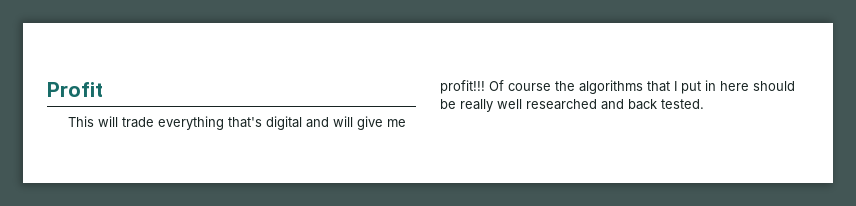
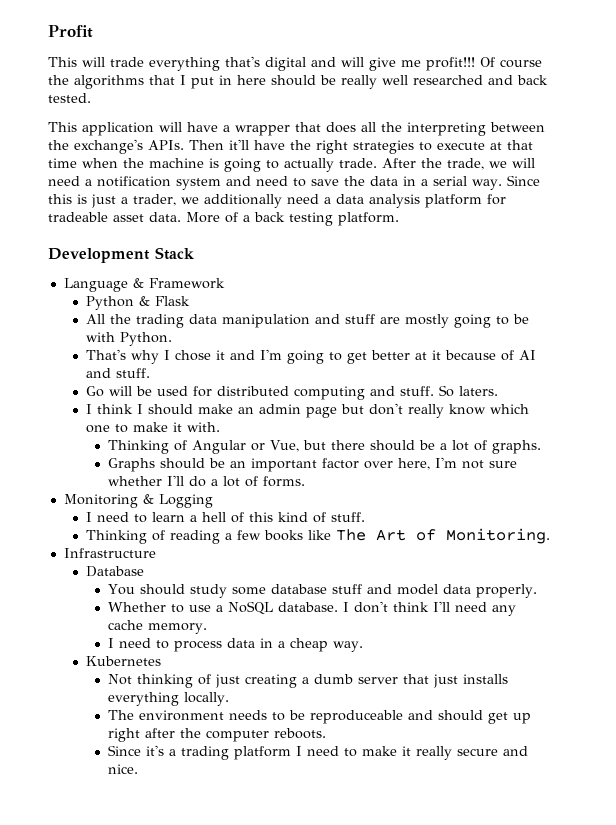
(704, 104) none -> [48,122,545,136] [48,139,533,154] [48,158,535,172] [48,175,540,190] [48,194,506,208] [48,212,399,226] [48,247,194,263] [63,278,225,292] [86,296,191,310] [86,314,530,328] [86,332,173,346] [86,349,537,364] [86,368,151,378] [86,385,499,400] [86,403,530,418] [86,422,221,433] [108,440,542,454] [108,457,518,472] [108,475,306,487] [63,494,213,508] [86,512,366,523] [86,528,551,544] [63,548,156,558] [86,566,145,577] [108,584,538,598] [108,601,517,616] [108,620,208,634] [108,638,364,652] [86,656,162,666] [108,674,509,688] [108,692,230,706] [108,710,532,724] [108,728,327,742] [108,745,529,760] [108,764,139,774] // This application will have a wrapper that does all the interpreting between the exchange's APIs. Then it'll have the right strategies to execute at that time when the machine is going to actually trade. After the trade, we will need a notification system and need to save the data in a serial way. Since this is just a trader, we additionally need a data analysis platform for tradeable asset data. More of a back testing platform. // Development Stack // Language & Framework // Python & Flask // All the trading data manipulation and stuff are mostly going to be with Python. // That's why I chose it and I'm going to get better at it because of AI and stuff. // Go will be used for distributed computing and stuff. So laters. // I think I should make an admin page but don't really know which one to make it with. // Thinking of Angular or Vue, but there should be a lot of graphs. // Graphs should be an important factor over here, I'm not sure whether I'll do a lot of forms. // Monitoring & Logging // I need to learn a hell of this kind of stuff. // Thinking of reading a few books like The Art of Monitoring. // Infrastructure // Database // You should study some database stuff and model data properly. // Whether to use a NoSQL database. I don't think I'll need any cache memory. // I need to process data in a cheap way. // Kubernetes // Not thinking of just creating a dumb server that just installs everything locally. // The environment needs to be reproduceable and should get up right after the computer reboots. // Since it's a trading platform I need to make it really secure and nice.

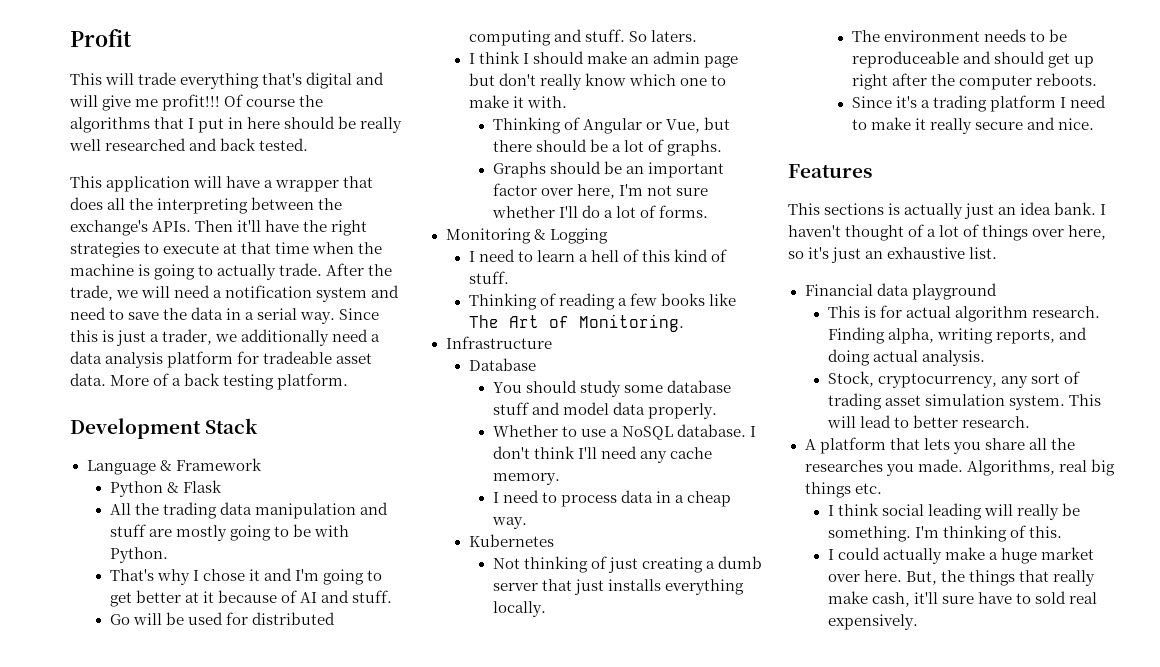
(139, 769) none -> [788,164,872,178] [788,202,1107,219] [788,224,1107,241] [788,247,998,263] [804,283,997,300] [827,305,1101,322] [827,327,1088,344] [827,349,986,366] [827,371,1081,388] [827,393,1102,410] [826,415,1031,428] [804,437,1075,454] [804,459,1115,476] [804,482,882,498] [827,503,1081,520] [827,525,1063,542] [827,547,1095,564] [827,570,1096,586] [827,591,1098,607] [827,614,918,630] // Features // This sections is actually just an idea bank. I haven't thought of a lot of things over here, so it's just an exhaustive list. // Financial data playground // This is for actual algorithm research. Finding alpha, writing reports, and doing actual analysis. // Stock, cryptocurrency, any sort of trading asset simulation system. This will lead to better research. // A platform that lets you share all the researches you made. Algorithms, real big things etc. // I think social leading will really be something. I'm thinking of this. // I could actually make a huge market over here. But, the things that really make cash, it'll sure have to sold real expensively.

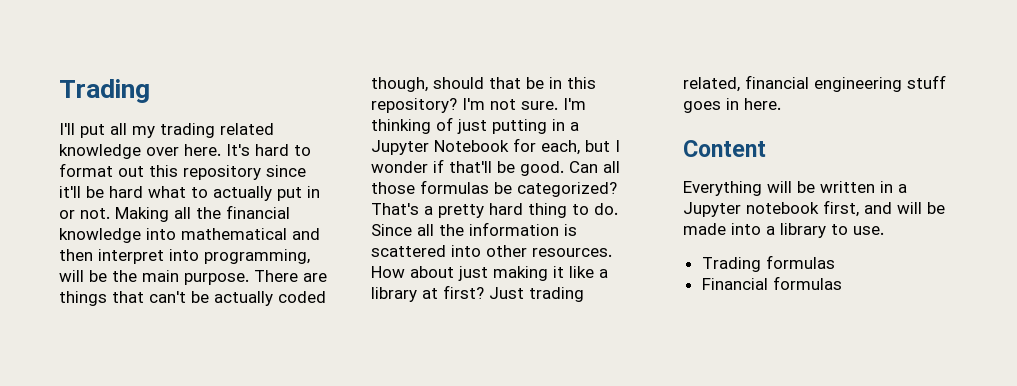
[70,29,132,47] [70,72,385,89] [69,94,324,111] [70,116,403,133] [69,138,309,151] [70,176,374,192] [70,197,343,214] [70,220,368,236] [70,242,383,258] [70,263,393,280] [70,285,400,302] [70,307,380,324] [70,329,381,346] [70,351,373,368] [70,373,349,390] [70,418,259,439] [86,458,262,475] [109,480,223,497] [109,502,389,519] [109,524,350,541] [109,547,168,563] [109,568,383,585] [109,590,393,607] [109,612,336,625] [468,29,698,46] [468,51,739,68] [468,73,727,90] [468,95,568,108] [492,117,730,134] [492,139,722,156] [492,161,724,178] [492,183,708,199] [491,205,708,218] [445,228,608,244] [468,249,728,262] [468,271,509,284] [468,293,737,310] [468,314,684,332] [445,336,552,349] [468,358,536,371] [492,380,731,397] [492,402,717,419] [492,424,756,440] [492,446,712,463] [492,473,560,485] [492,490,731,507] [491,517,527,529] [468,534,554,547] [492,556,762,573] [492,579,744,595] [492,601,546,617] [851,29,1067,42] [851,51,1094,68] [851,73,1097,90] [851,95,1106,112] [851,117,1094,134] [788,164,872,178] [788,202,1107,219] [788,224,1107,241] [788,247,998,263] [804,283,997,300] [827,305,1101,322] [827,327,1088,344] [827,349,986,366] [827,371,1081,388] [827,393,1102,410] [826,415,1031,428] [804,437,1075,454] [804,459,1115,476] [804,482,882,498] [827,503,1081,520] [827,525,1063,542] [827,547,1095,564] [827,570,1096,586] [827,591,1098,607] [827,614,918,630] Profit // This will trade everything that's digital and will give me profit!!! Of course the algorithms that I put in here should be really well researched and back tested. // This application will have a wrapper that does all the interpreting between the exchange's APIs. Then it'll have the right strategies to execute at that time when the machine is going to actually trade. After the trade, we will need a notification system and need to save the data in a serial way. Since this is just a trader, we additionally need a data analysis platform for tradeable asset data. More of a back testing platform. // Development Stack // Language & Framework // Python & Flask // All the trading data manipulation and stuff are mostly going to be with Python. // That's why I chose it and I'm going to get better at it because of AI and stuff. // Go will be used for distributed computing and stuff. So laters. // I think I should make an admin page but don't really know which one to make it with. // Thinking of Angular or Vue, but there should be a lot of graphs. // Graphs should be an important factor over here, I'm not sure whether I'll do a lot of forms. // Monitoring & Logging // I need to learn a hell of this kind of stuff. // Thinking of reading a few books like The Art of Monitoring. // Infrastructure // Database // You should study some database stuff and model data properly. // Whether to use a NoSQL database. I don't think I'll need any cache memory. // I need to process data in a cheap way. // Kubernetes // Not thinking of just creating a dumb server that just installs everything locally. // The environment needs to be reproduceable and should get up right after the computer reboots. // Since it's a trading platform I need to make it really secure and nice. // Features // This sections is actually just an idea bank. I haven't thought of a lot of things over here, so it's just an exhaustive list. // Financial data playground // This is for actual algorithm research. Finding alpha, writing reports, and doing actual analysis. // Stock, cryptocurrency, any sort of trading asset simulation system. This will lead to better research. // A platform that lets you share all the researches you made. Algorithms, real big things etc. // I think social leading will really be something. I'm thinking of this. // I could actually make a huge market over here. But, the things that really make cash, it'll sure have to sold real expensively. -> [59,79,150,103] [59,123,274,138] [59,144,311,159] [59,163,306,180] [59,186,320,201] [59,205,290,222] [59,228,320,243] [59,249,310,264] [59,270,327,285] [59,291,326,306] [371,77,596,92] [371,98,586,113] [371,117,579,134] [371,138,620,155] [371,159,620,176] [371,180,617,197] [371,203,618,218] [371,222,577,236] [371,245,612,257] [371,266,608,281] [371,285,584,302] [683,75,946,92] [683,98,781,113] [683,140,766,157] [683,181,907,196] [683,200,945,217] [683,223,884,238] [701,255,835,272] [701,276,842,290] Trading // I'll put all my trading related knowledge over here. It's hard to format out this repository since it'll be hard what to actually put in or not. Making all the financial knowledge into mathematical and then interpret into programming, will be the main purpose. There are things that can't be actually coded though, should that be in this repository? I'm not sure. I'm thinking of just putting in a Jupyter Notebook for each, but I wonder if that'll be good. Can all those formulas be categorized? That's a pretty hard thing to do. Since all the information is scattered into other resources. How about just making it like a library at first? Just trading related, financial engineering stuff goes in here. // Content // Everything will be written in a Jupyter notebook first, and will be made into a library to use. // Trading formulas // Financial formulas

